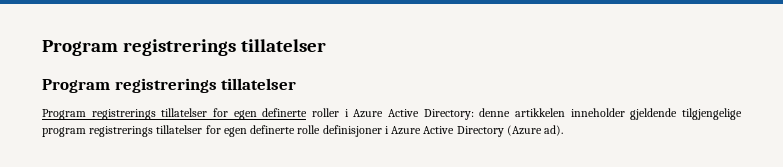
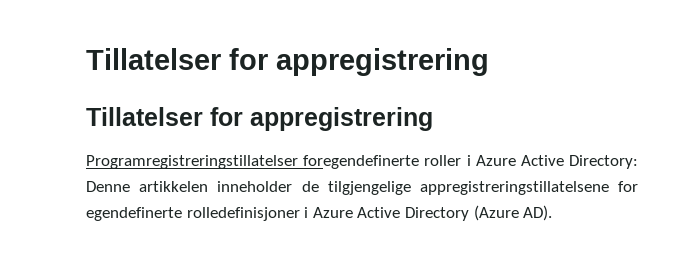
[42,39,327,56] [42,78,297,93] [42,108,308,120] Program registrerings tillatelser // Program registrerings tillatelser // Program registrerings tillatelser for egen definerte -> [86,48,489,76] [86,107,433,131] [86,155,420,169] Tillatelser for appregistrering // Tillatelser for appregistrering // Programregistreringstillatelser foregendefinerte
[479,108,511,117] denne -> [86,181,130,192] Denne
[630,108,742,120] [42,125,382,137] gjeldende tilgjengelige program registrerings tillatelser for egen definerte rolle definisjoner -> [301,181,638,195] [86,207,300,221] de tilgjengelige appregistreringstillatelsene for egendefinerte rolledefinisjoner
[544,125,564,136] ad). -> [523,205,553,221] AD).

